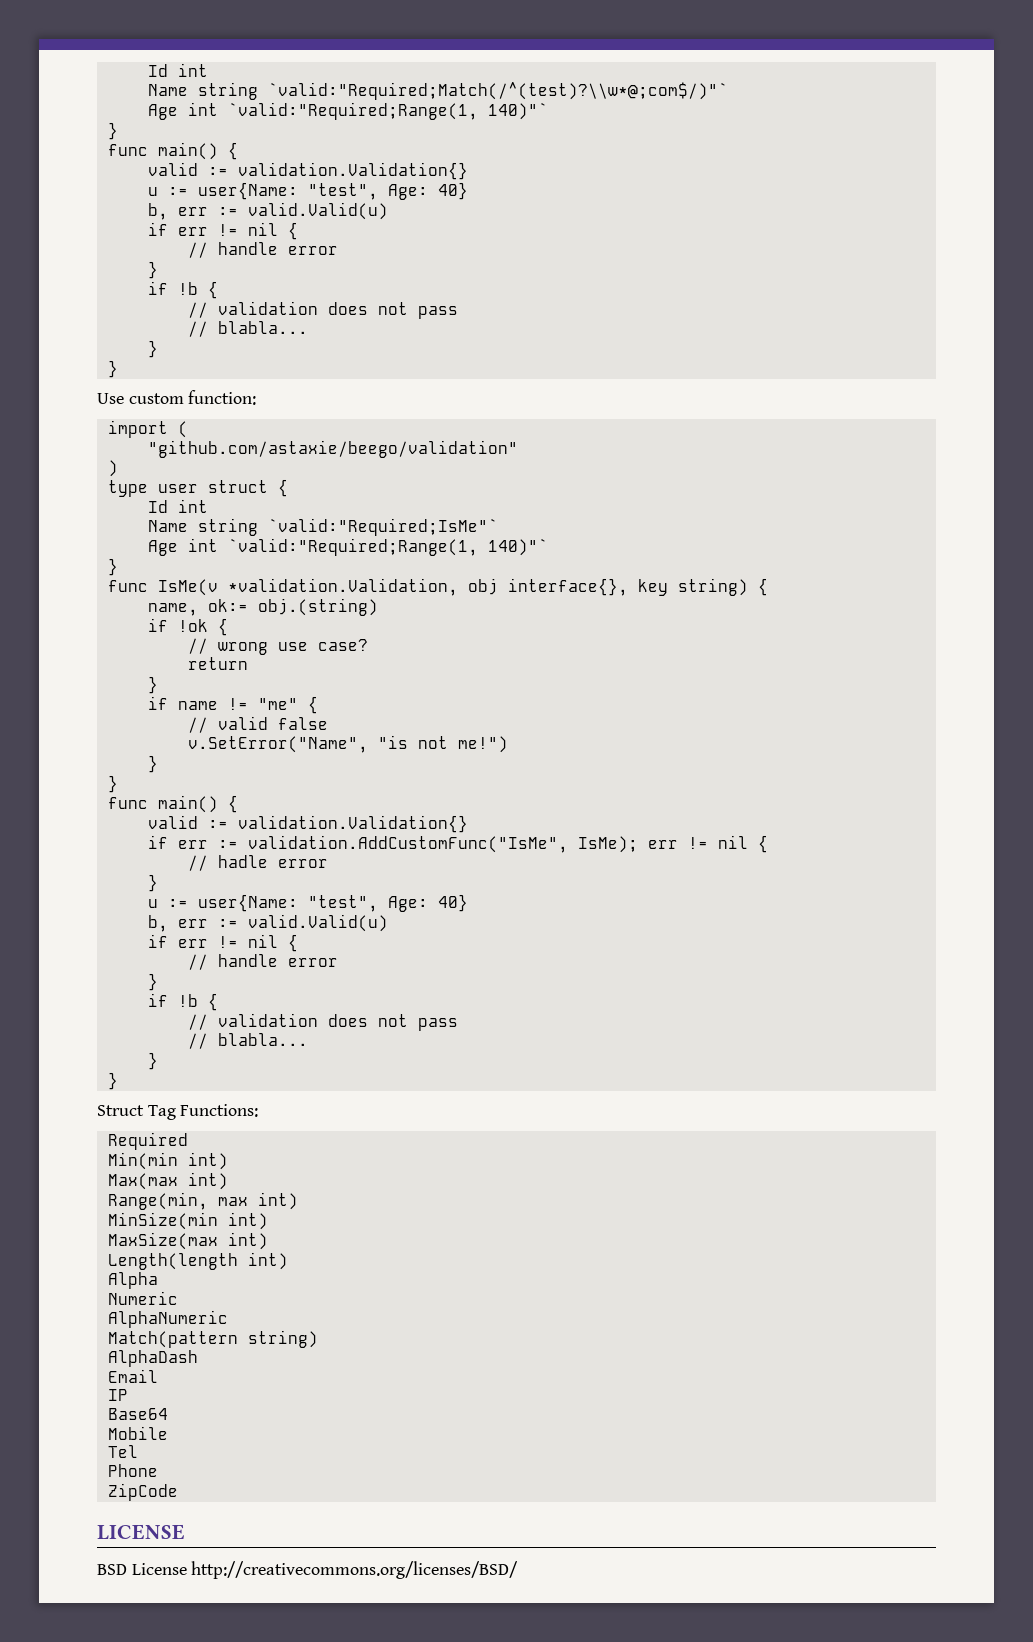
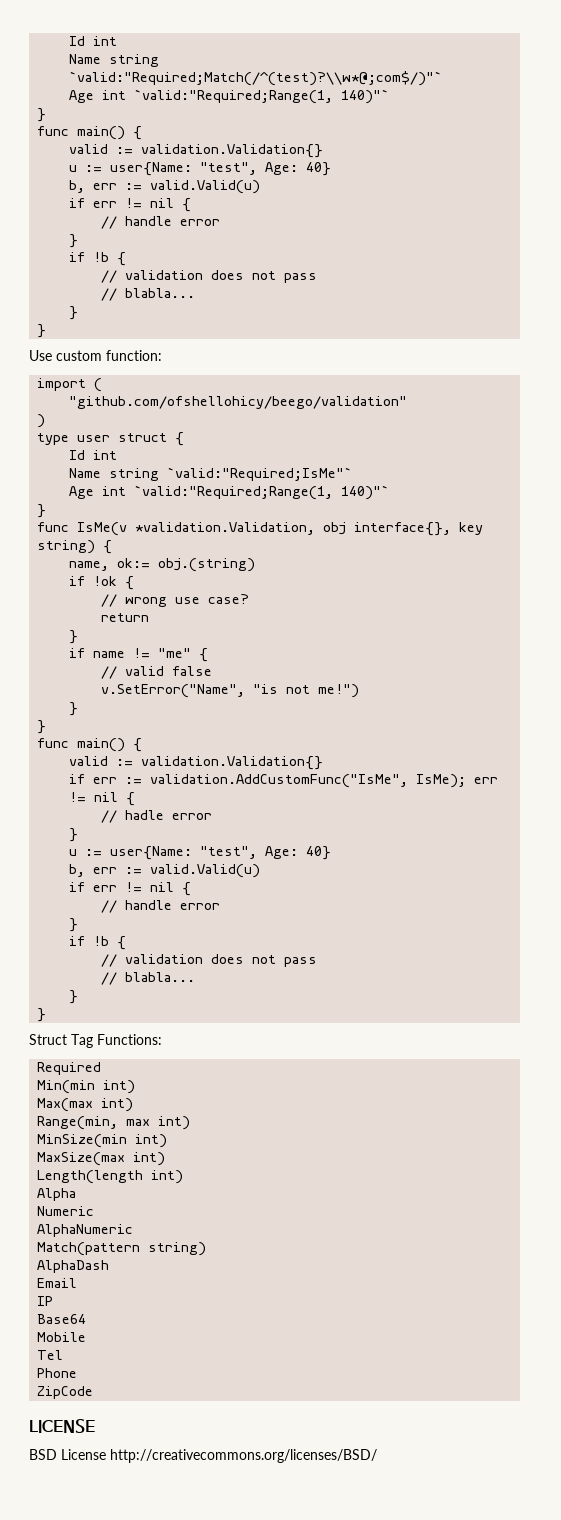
[147,440,518,458] "github.com/astaxie/beego/validation" -> [69,396,408,409] "github.com/ofshellohicy/beego/validation"

